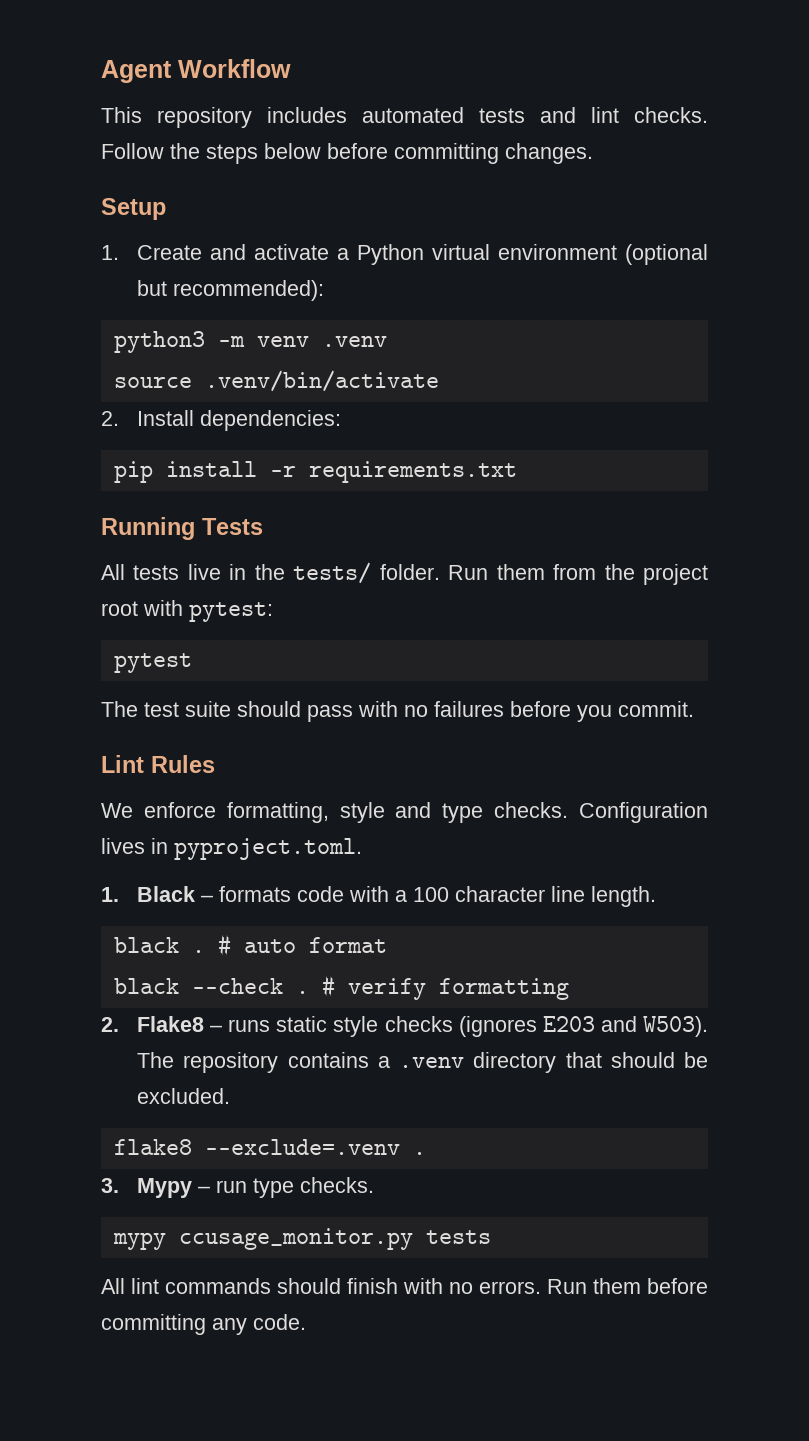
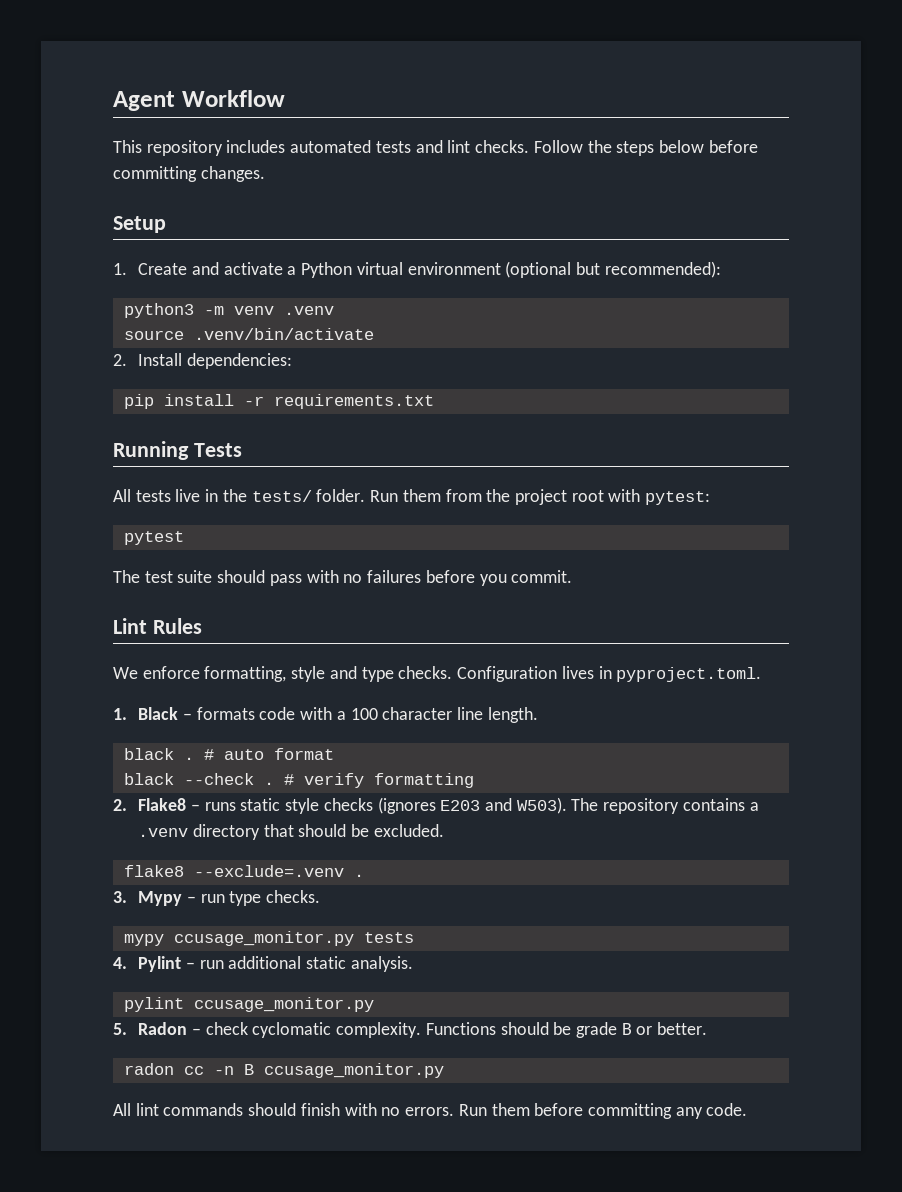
(491, 1237) none -> [113,956,413,972] [123,997,374,1012] [113,1022,708,1038] [123,1063,444,1078] // 4. Pylint – run additional static analysis. // pylint ccusage_monitor.py // 5. Radon – check cyclomatic complexity. Functions should be grade B or better. // radon cc -n B ccusage_monitor.py

